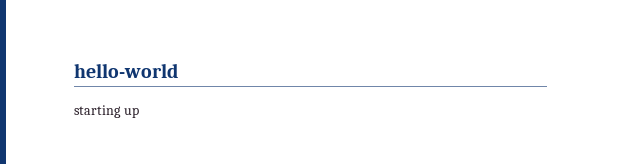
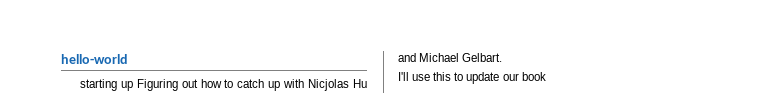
(139, 112) none -> [136,79,367,91] [398,53,503,62] [398,72,546,84] Figuring out how to catch up with Nicjolas Hu and Michael Gelbart. // I'll use this to update our book

